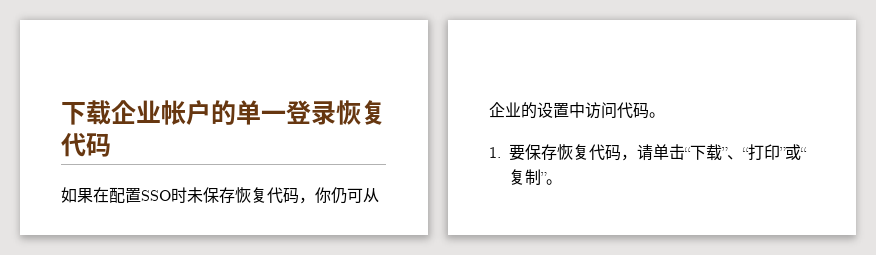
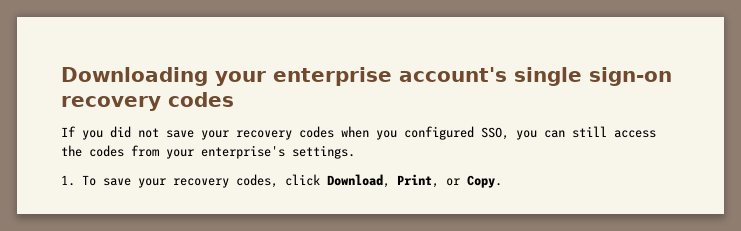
[61,100,386,125] [61,133,111,157] [61,187,379,204] [489,102,665,119] [489,144,807,161] [509,169,562,185] 下载企业帐户的单一登录恢复代码 // 如果在配置SSO时未保存恢复代码，你仍可从企业的设置中访问代码。 // 1.要保存恢复代码，请单击“下载”、“打印”或“复制”。 -> [61,67,672,86] [61,92,234,111] [61,126,656,140] [61,145,355,159] [61,174,503,188] Downloading your enterprise account's single sign-on recovery codes // If you did not save your recovery codes when you configured SSO, you can still access the codes from your enterprise's settings. // 1. To save your recovery codes, click Download, Print, or Copy.

